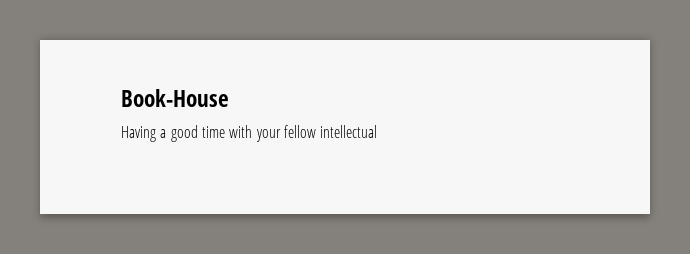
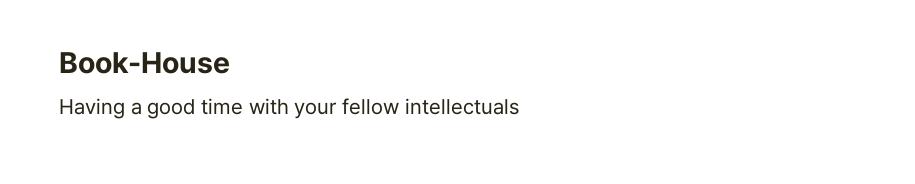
[320,125,378,138] intellectual -> [404,98,519,115] intellectuals

